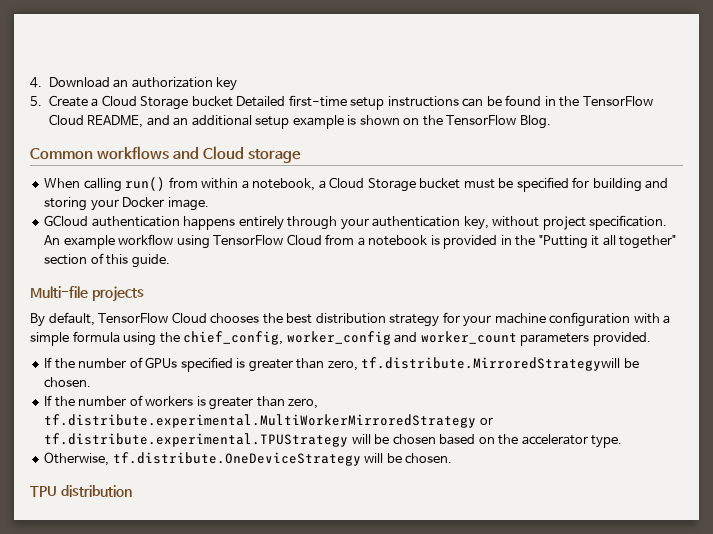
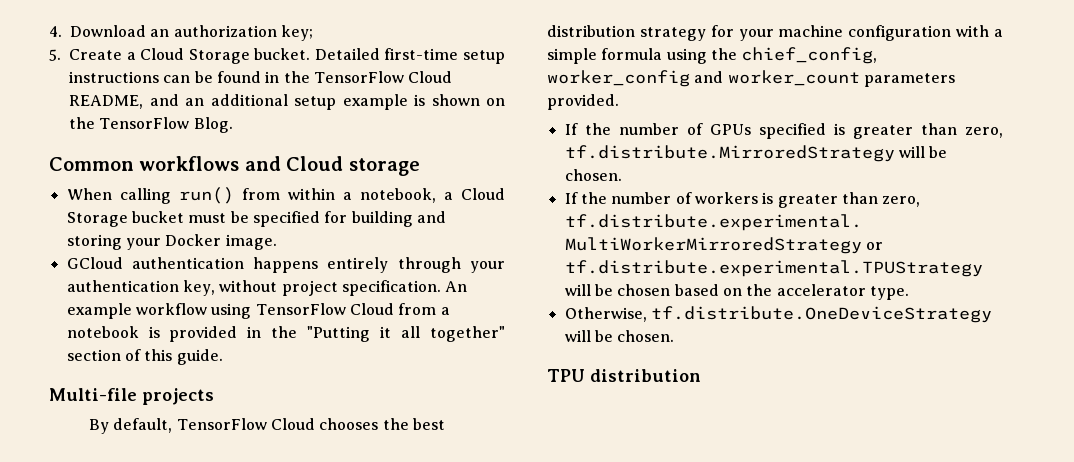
[216,77,238,91] key -> [280,25,313,41] key;
[191,96,233,107] bucket -> [254,48,311,60] bucket.
[361,357,621,371] tf.distribute.MirroredStrategywill -> [564,145,925,162] tf.distribute.MirroredStrategy will

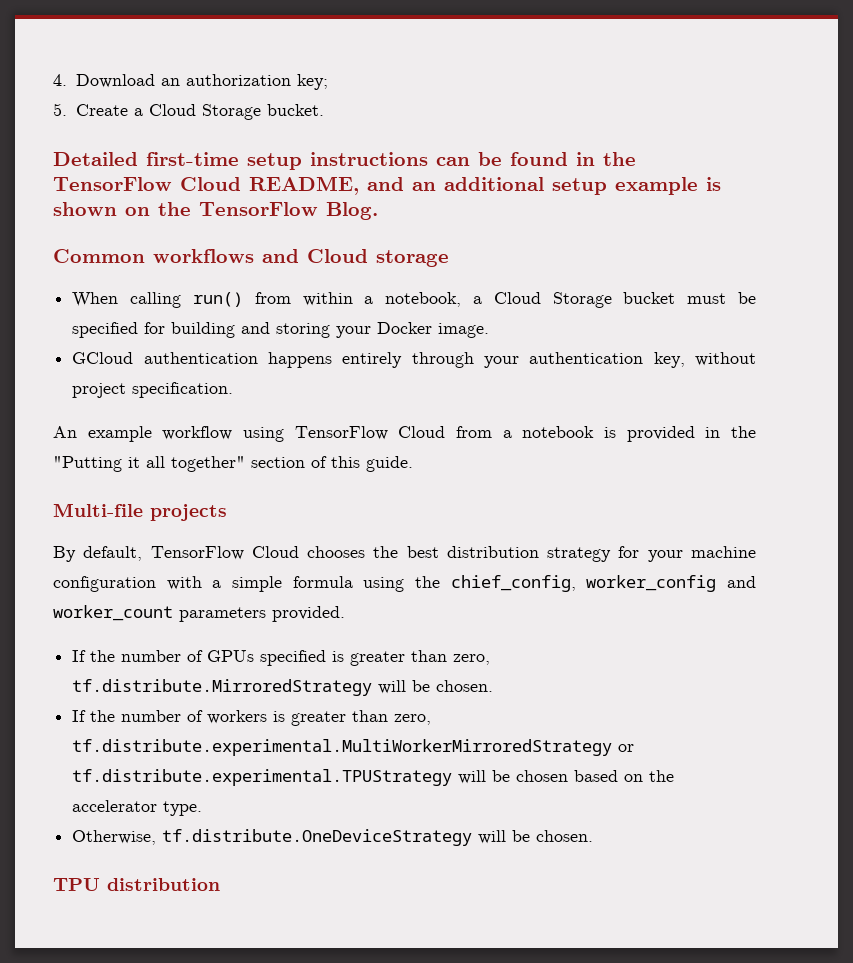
(311, 54) none -> (325, 110) //
(441, 288) none -> (234, 390) //

